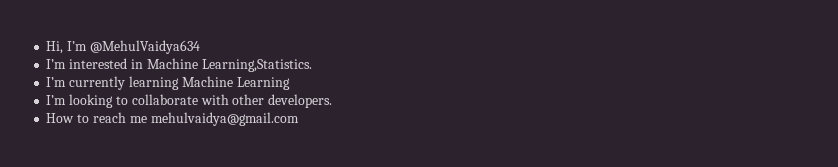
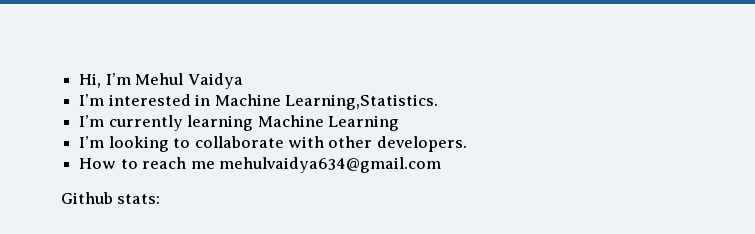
[89,40,200,54] @MehulVaidya634 -> [135,73,243,89] Mehul Vaidya
[150,112,299,126] mehulvaidya@gmail.com -> [218,157,441,173] [61,192,161,204] mehulvaidya634@gmail.com // Github stats:

